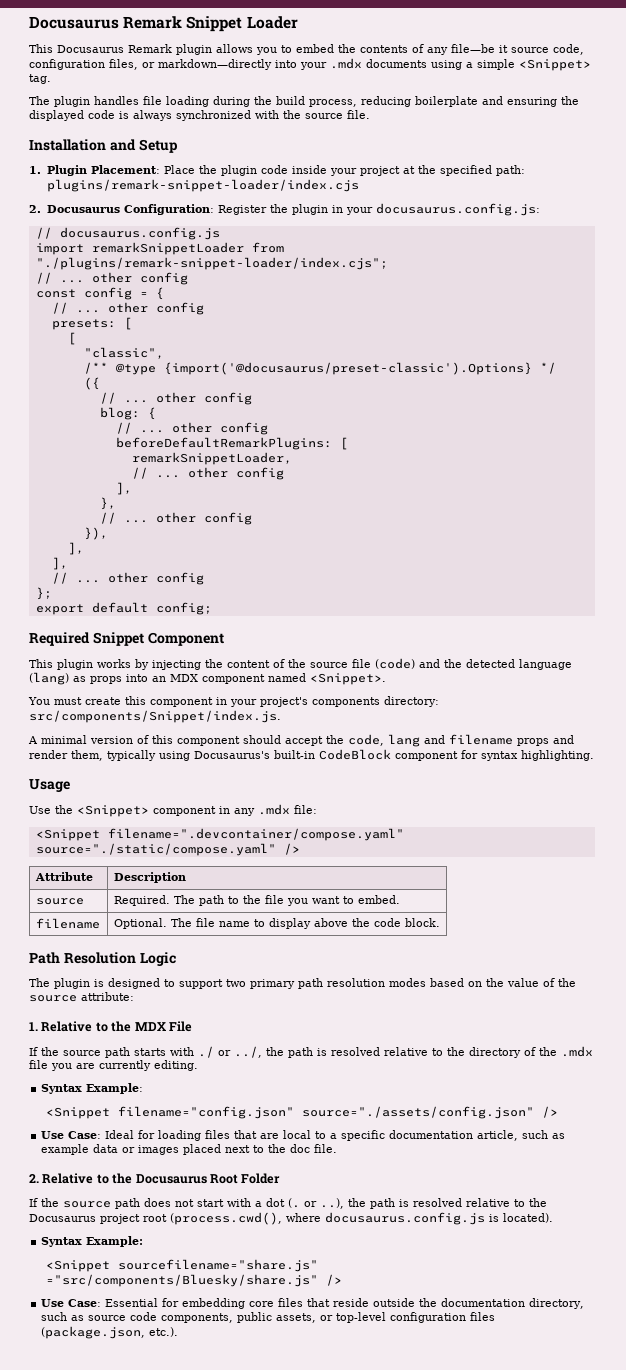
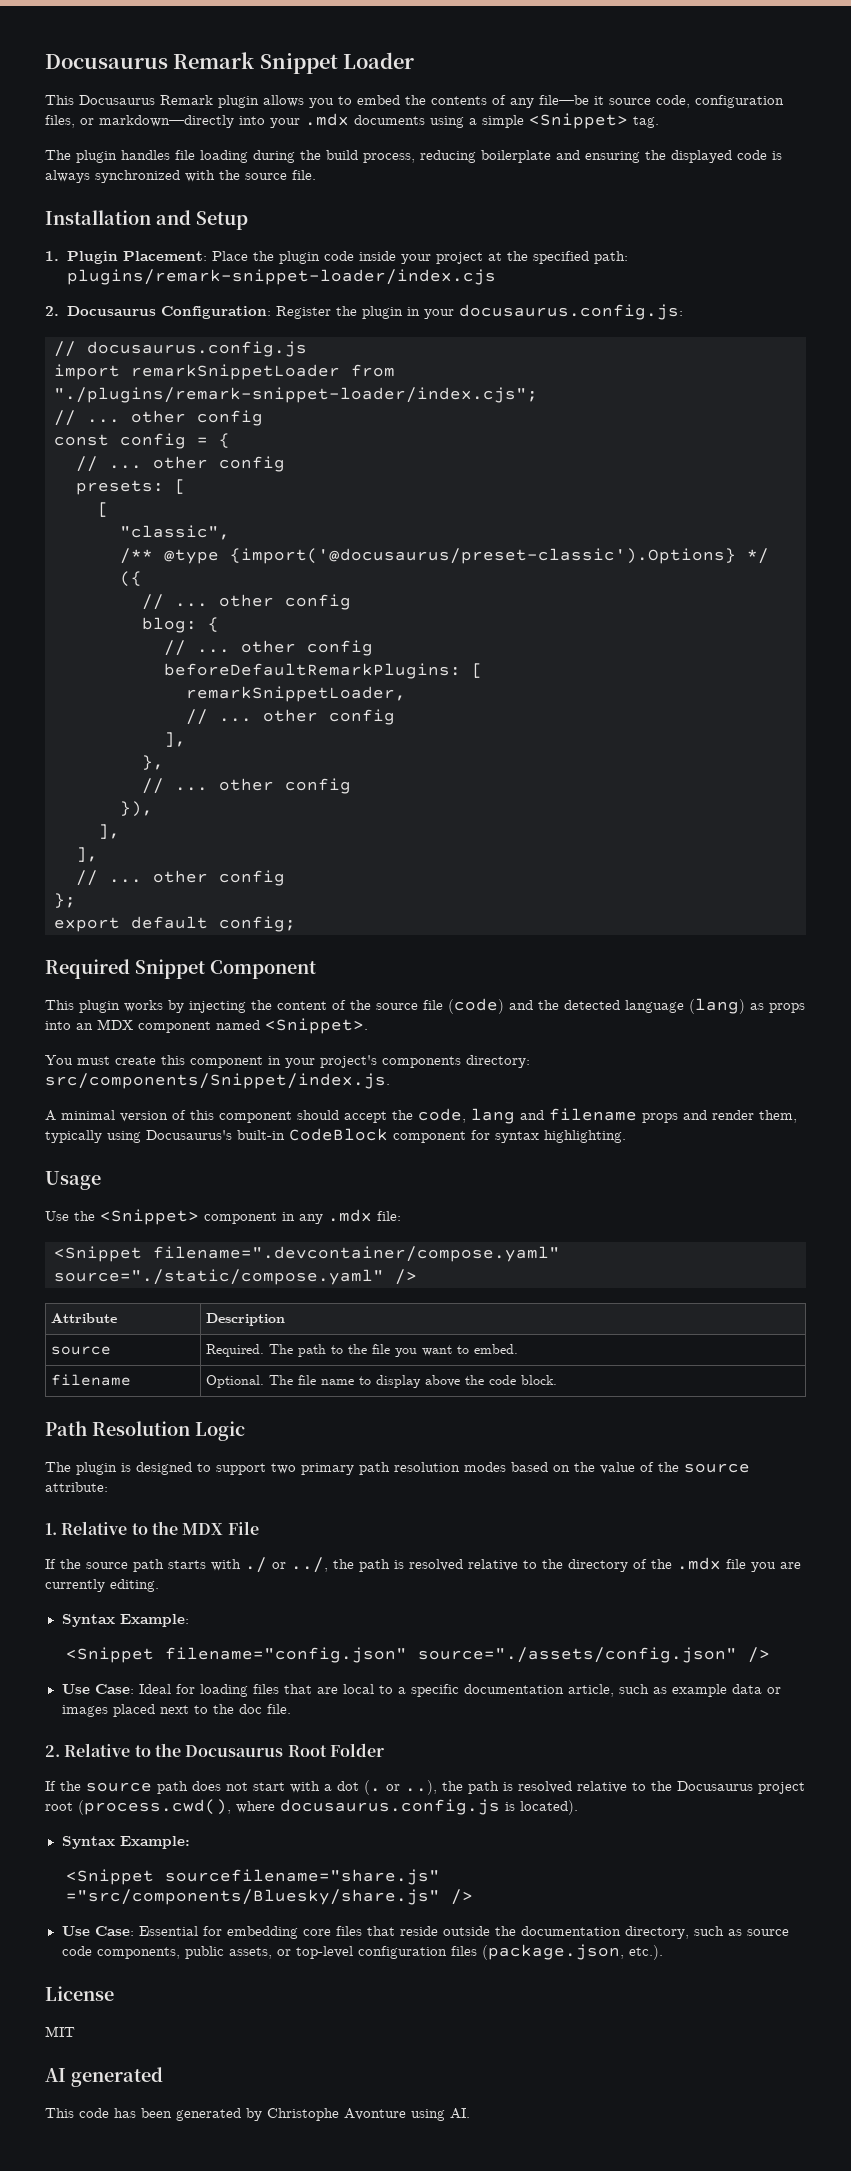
(179, 1332) none -> [45,1986,114,2001] [45,2026,75,2037] [45,2067,163,2087] [45,2108,470,2121] // License // MIT // AI generated // This code has been generated by Christophe Avonture using AI.

